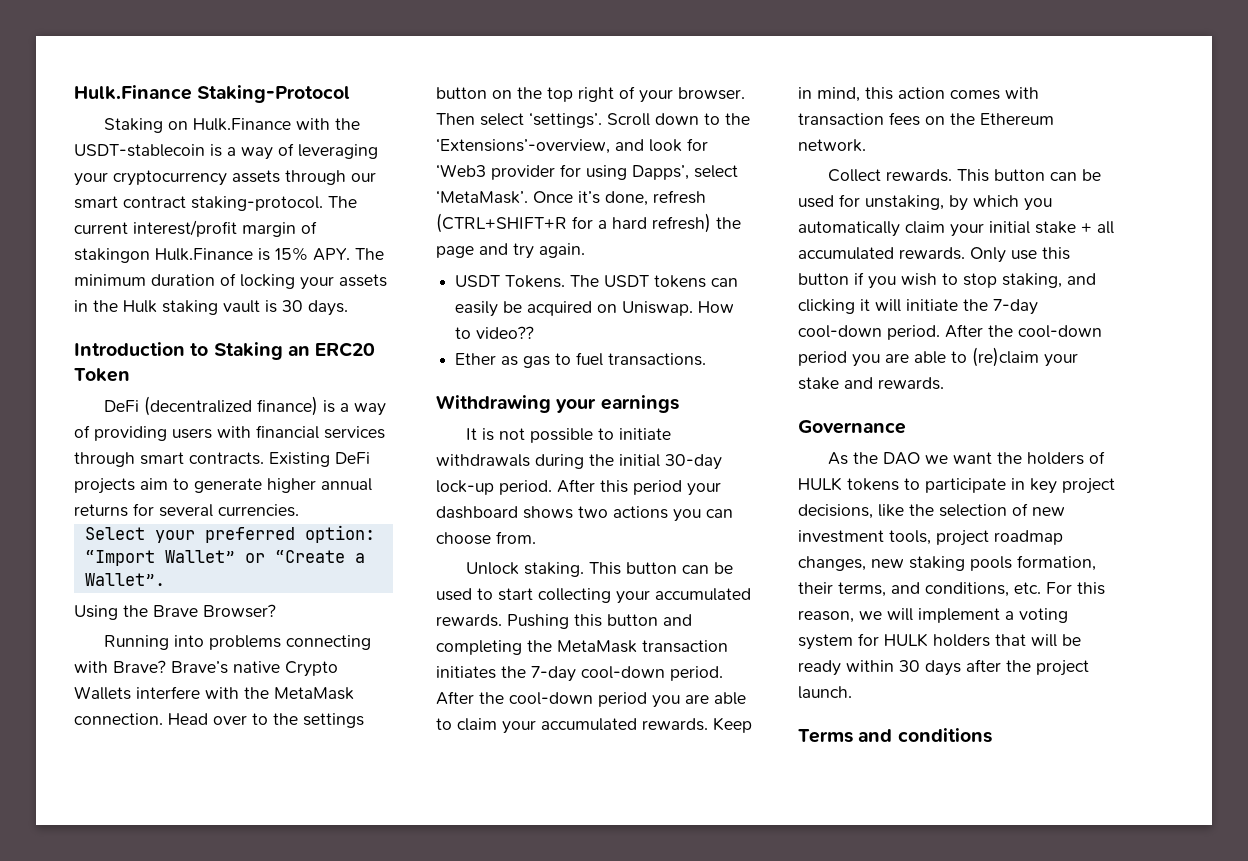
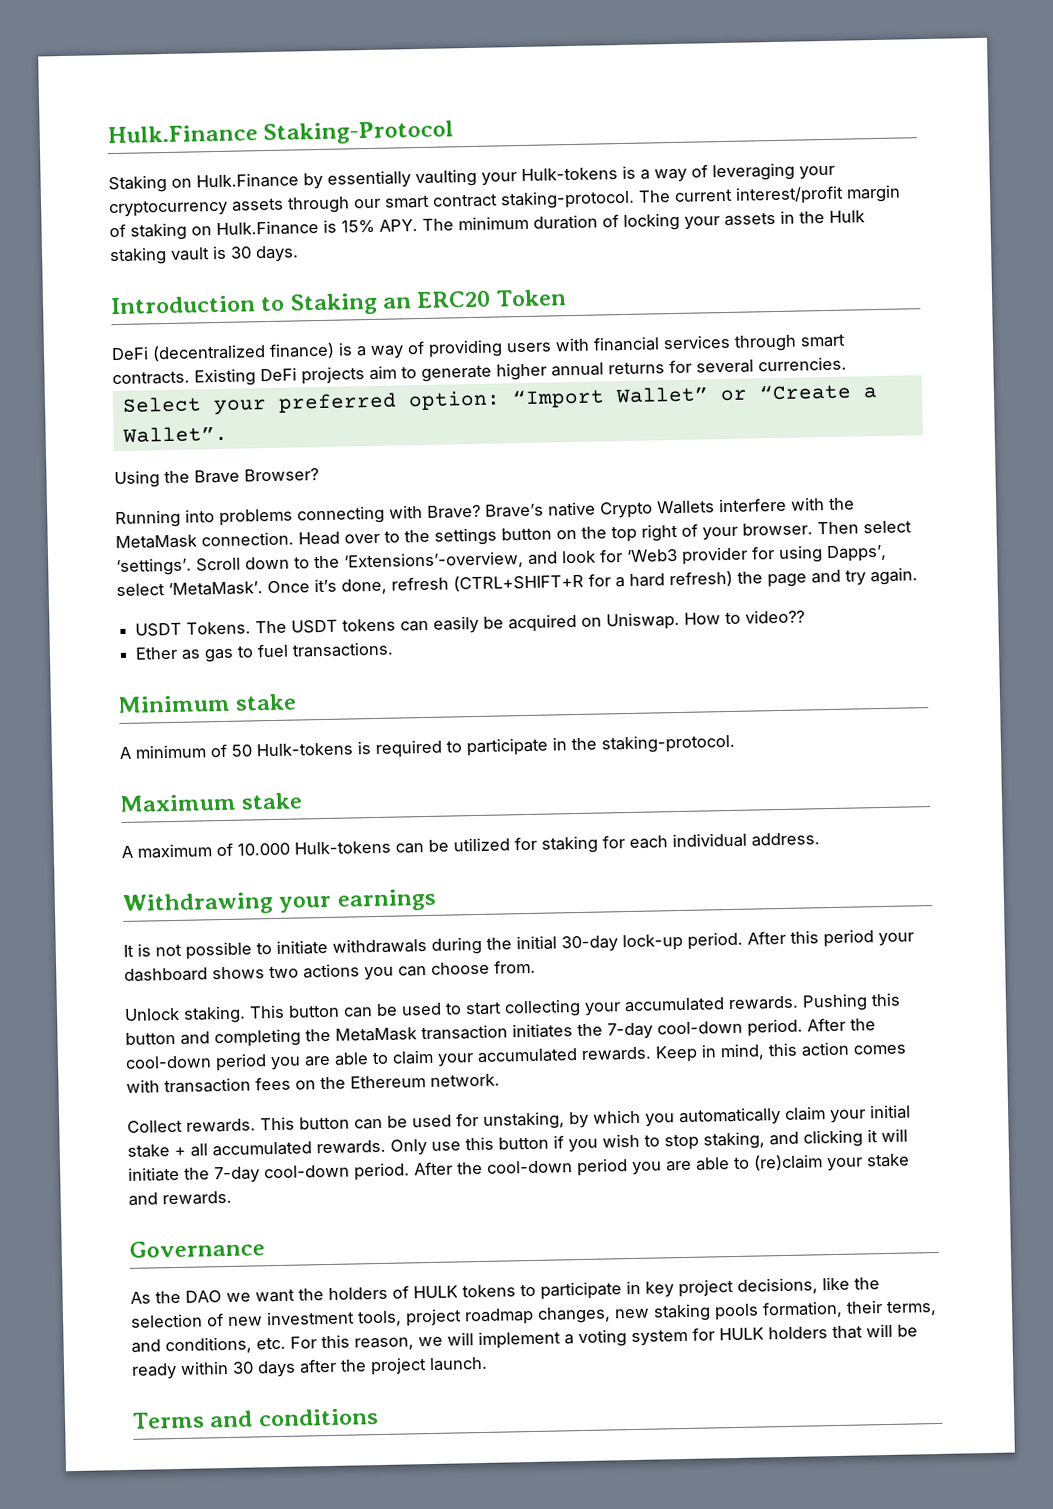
[296,118,361,130] [74,144,205,157] with the USDT-stablecoin -> [303,167,618,190] by essentially vaulting your Hulk-tokens
[74,248,150,263] stakingon -> [130,222,212,241] staking on
(707, 359) none -> [118,693,298,714] [119,733,735,760] [120,792,304,813] [121,832,820,859] // Minimum stake // A minimum of 50 Hulk-tokens is required to participate in the staking-protocol. // Maximum stake // A maximum of 10.000 Hulk-tokens can be utilized for staking for each individual address.

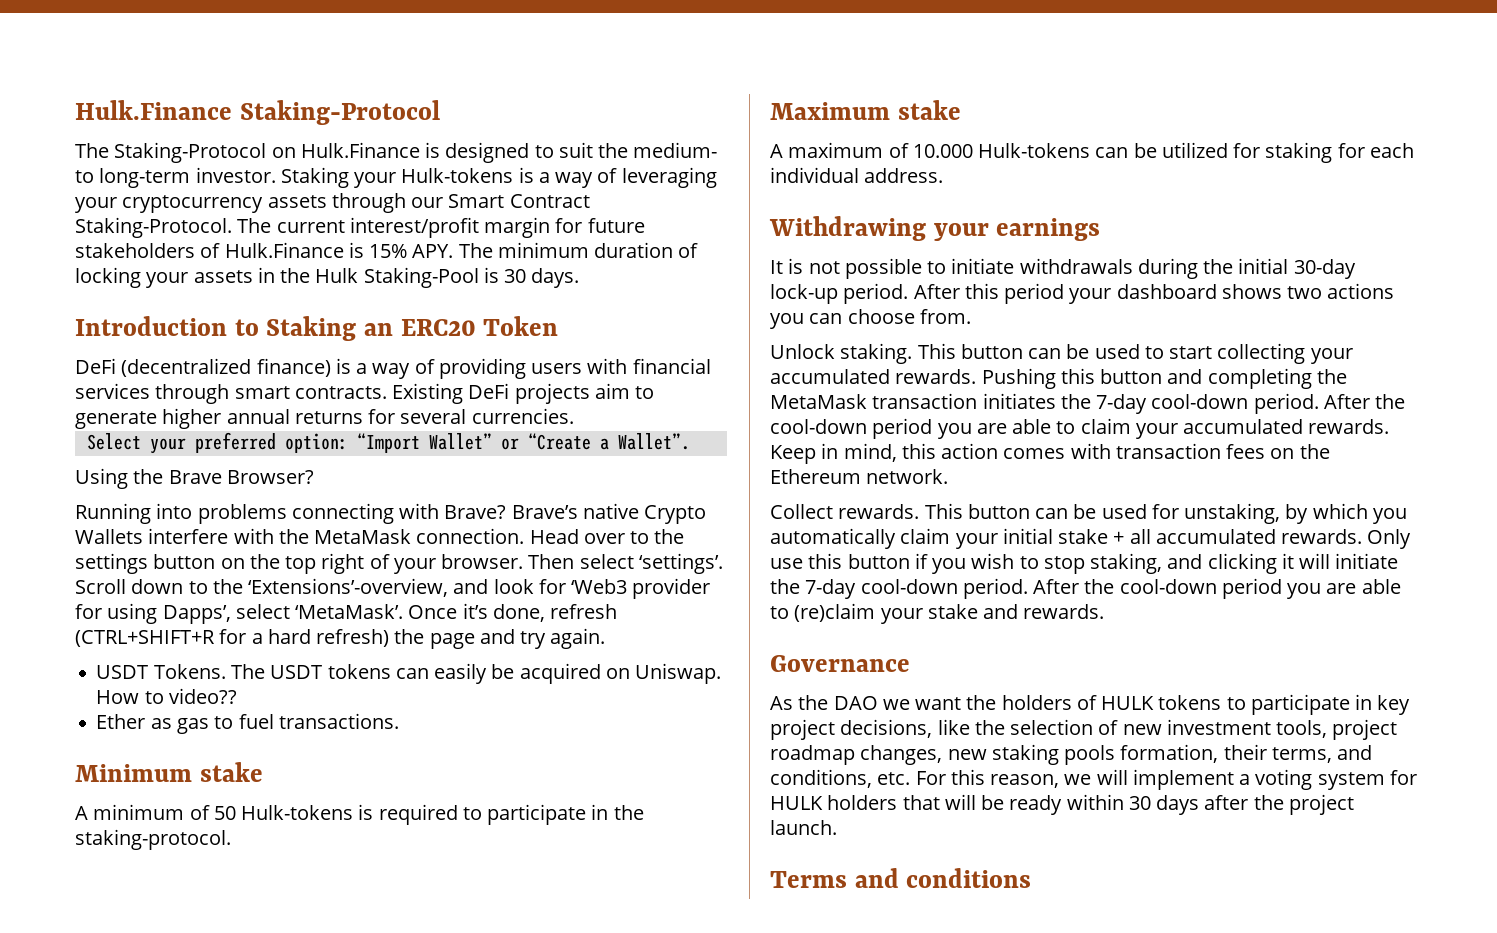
[108,168,477,194] Staking on Hulk.Finance by essentially vaulting -> [75,142,718,163] [75,167,349,188] The Staking-Protocol on Hulk.Finance is designed to suit the medium- to long-term investor. Staking
[384,189,635,210] smart contract staking-protocol. -> [448,194,590,208] [75,217,232,238] Smart Contract Staking-Protocol.
[109,222,212,241] of staking on -> [555,218,645,233] [75,243,221,258] for future stakeholders of
[109,247,210,266] staking vault -> [363,267,479,288] Staking-Pool

